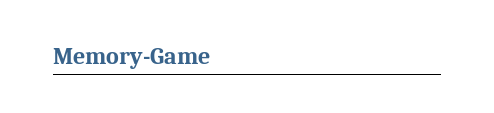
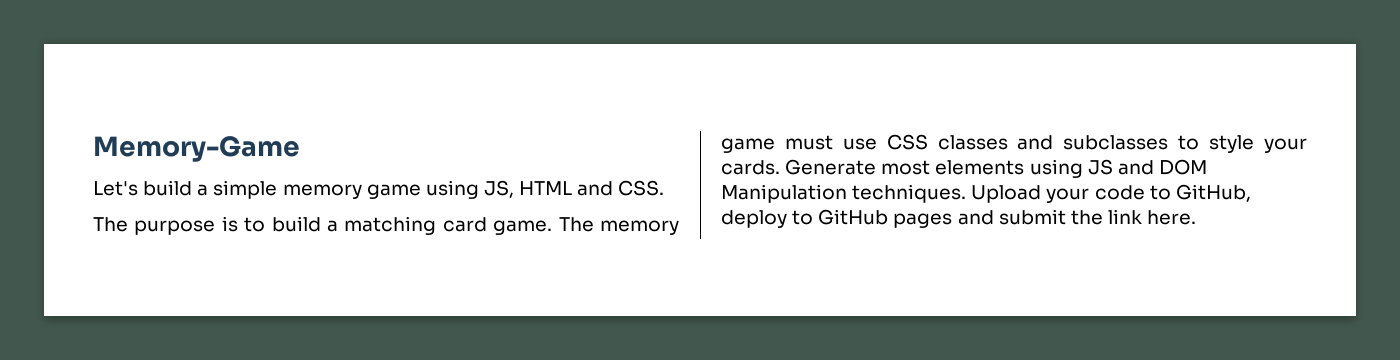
(210, 58) none -> [93,180,665,199] [93,216,679,235] [721,134,1307,153] [721,159,1207,178] [721,184,1251,203] [721,209,1197,228] // Let's build a simple memory game using JS, HTML and CSS. // The purpose is to build a matching card game. The memory game must use CSS classes and subclasses to style your cards. Generate most elements using JS and DOM Manipulation techniques. Upload your code to GitHub, deploy to GitHub pages and submit the link here.

